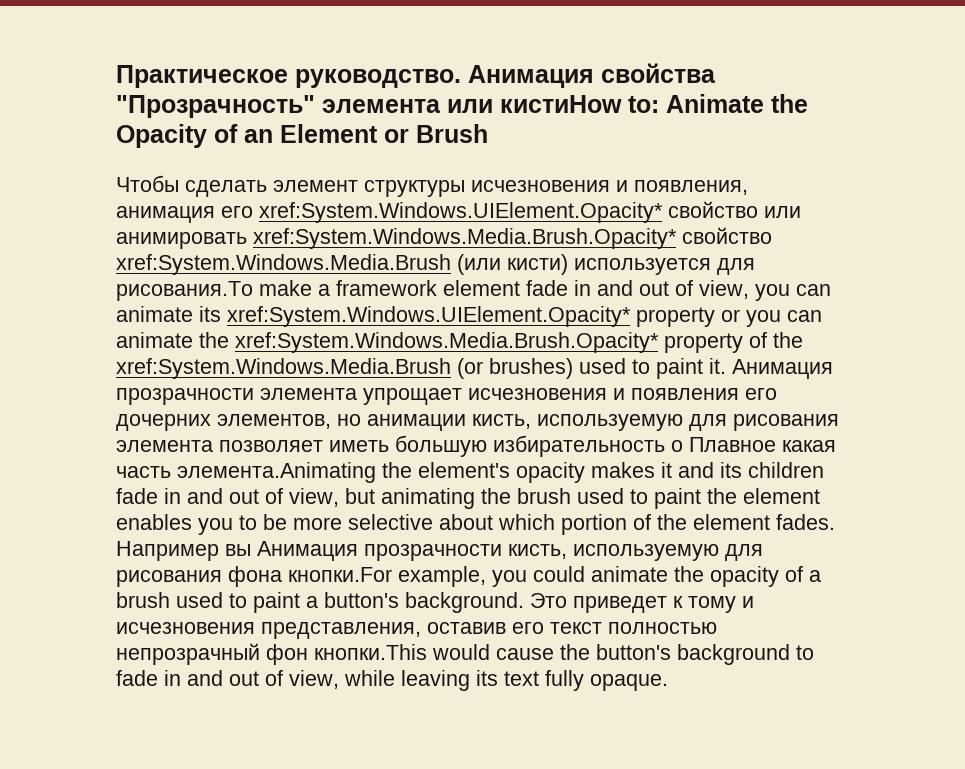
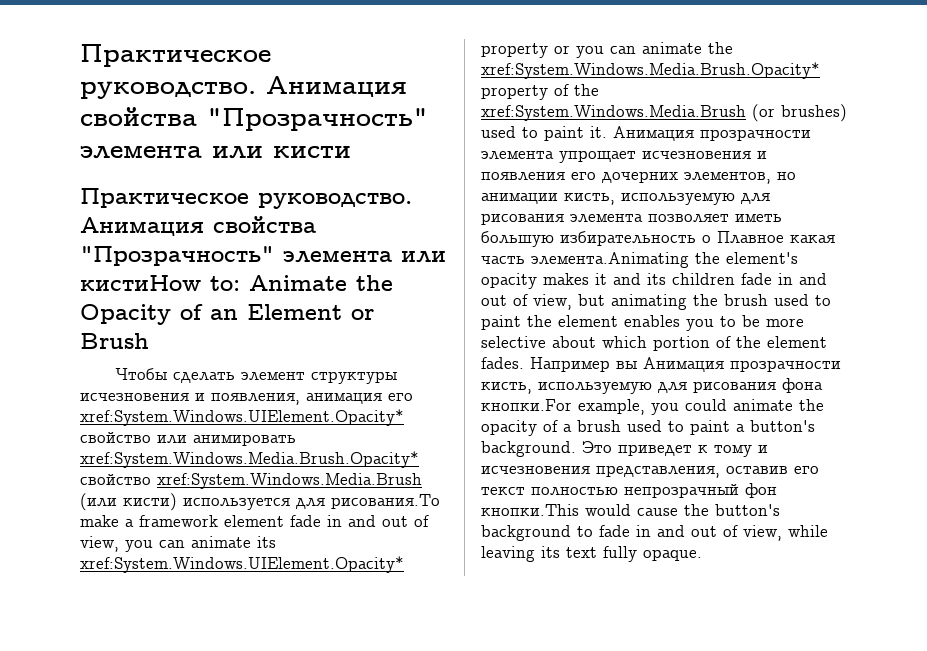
[116,63,716,88] [116,95,493,118] Практическое руководство. Анимация свойства "Прозрачность" элемента или -> [80,44,271,67] [80,76,407,99] [80,107,428,131] [80,146,351,159] [80,188,412,209] [80,216,316,236] [80,246,446,266] Практическое руководство. Анимация свойства "Прозрачность" элемента или кисти // Практическое руководство. Анимация свойства "Прозрачность" элемента или

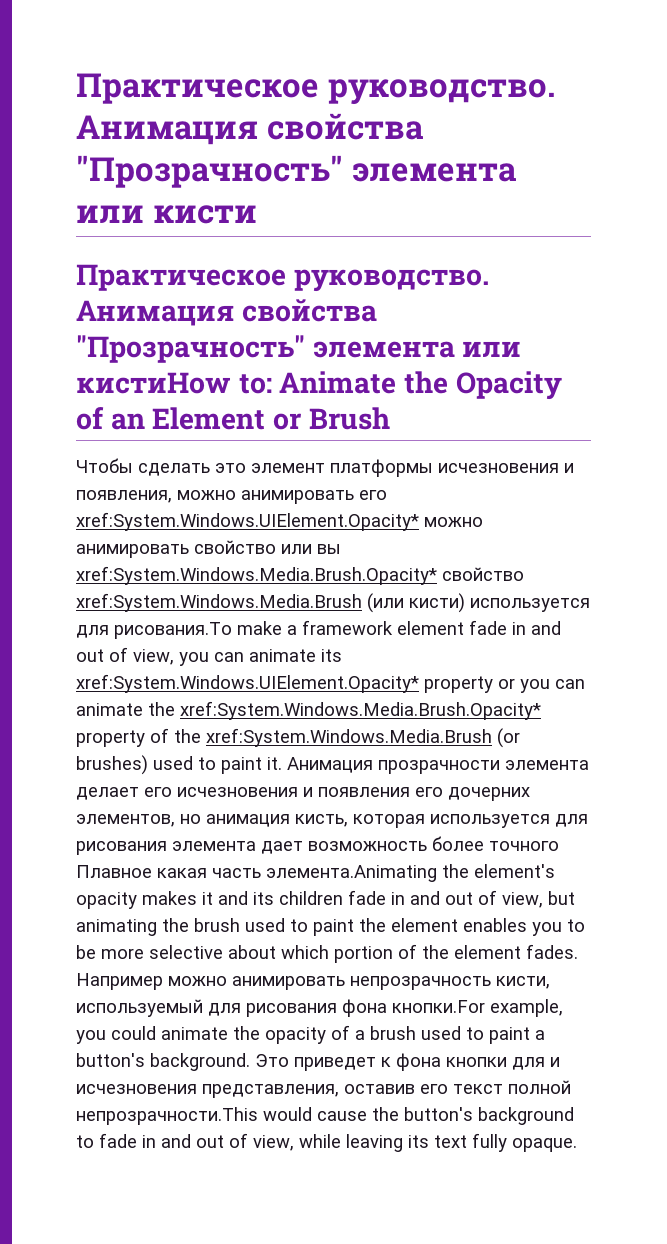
[240,371,397,384] [80,393,413,405] [80,409,404,426] элемент структуры исчезновения и появления, анимация его xref:System.Windows.UIElement.Opacity* -> [215,459,574,477] [76,490,387,504] [76,512,483,531] [76,544,189,558] это элемент платформы исчезновения и появления, можно анимировать его xref:System.Windows.UIElement.Opacity* можно анимировать
[193,434,296,446] анимировать -> [317,544,341,554] вы
[559,150,636,163] упрощает -> [76,787,172,800] делает его
[481,193,770,205] [481,213,782,225] [481,231,711,247] анимации кисть, используемую для рисования элемента позволяет иметь большую избирательность о -> [206,814,588,828] [76,836,559,855] анимация кисть, которая используется для рисования элемента дает возможность более точного
[616,357,841,372] [481,382,652,394] вы Анимация прозрачности кисть, используемую -> [168,976,550,990] [76,999,203,1017] можно анимировать непрозрачность кисти, используемый
[714,445,752,457] тому -> [396,1053,545,1071] фона кнопки для
[531,483,777,498] [481,504,579,516] полностью непрозрачный фон кнопки.This -> [508,1080,571,1094] [76,1107,258,1125] полной непрозрачности.This

